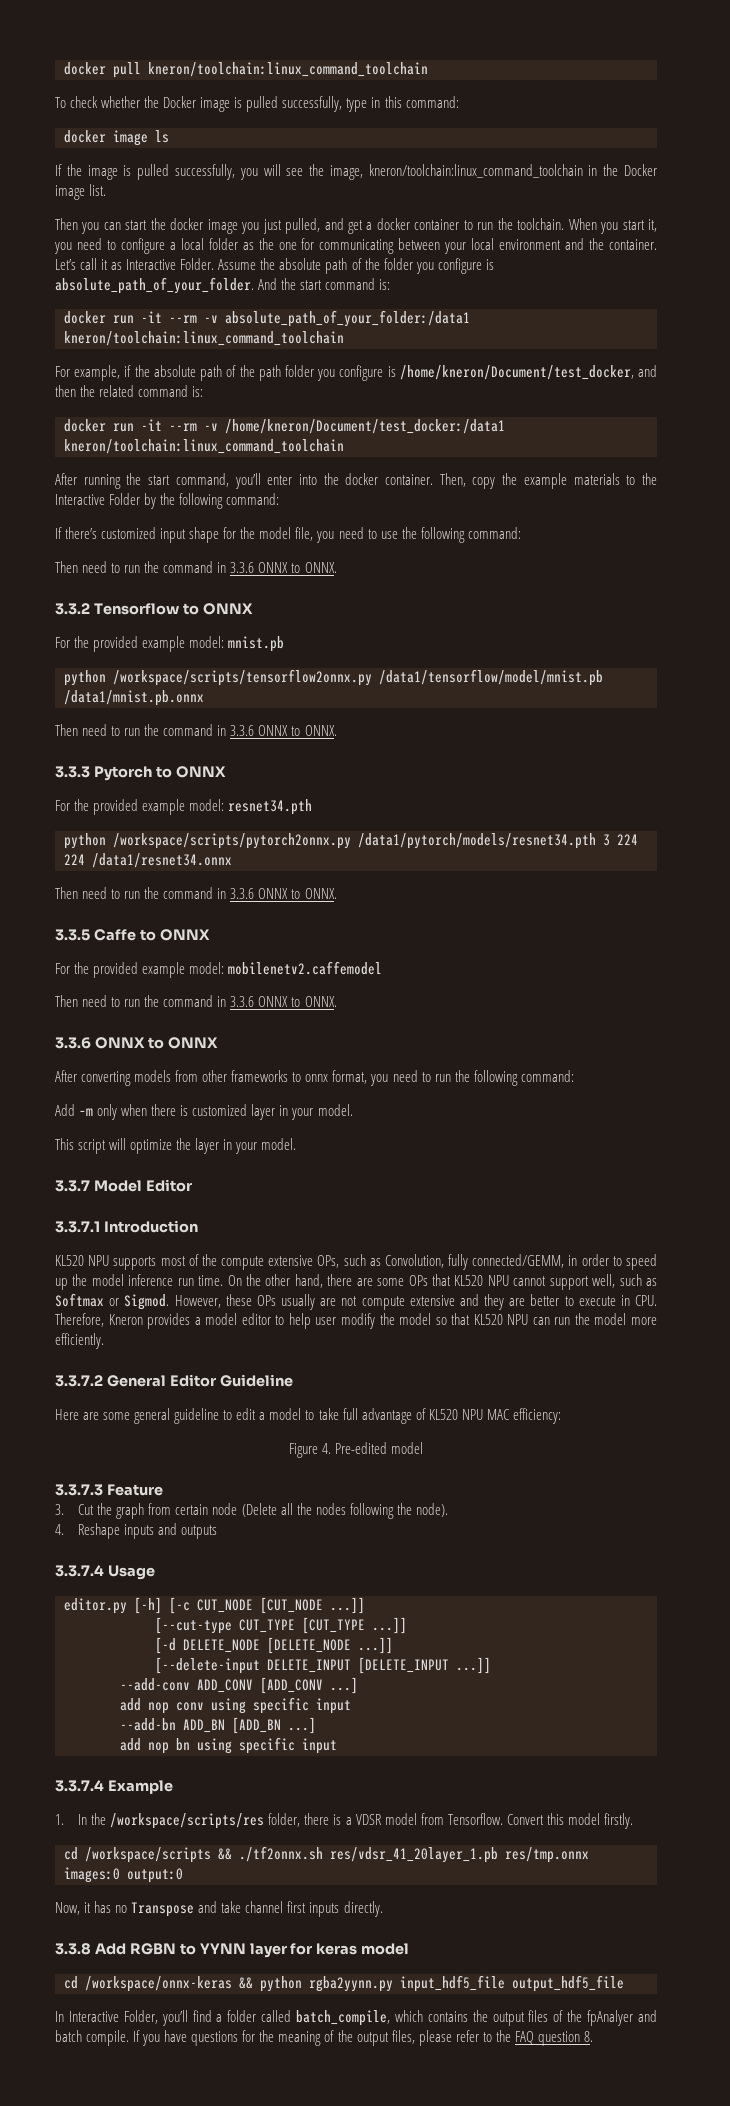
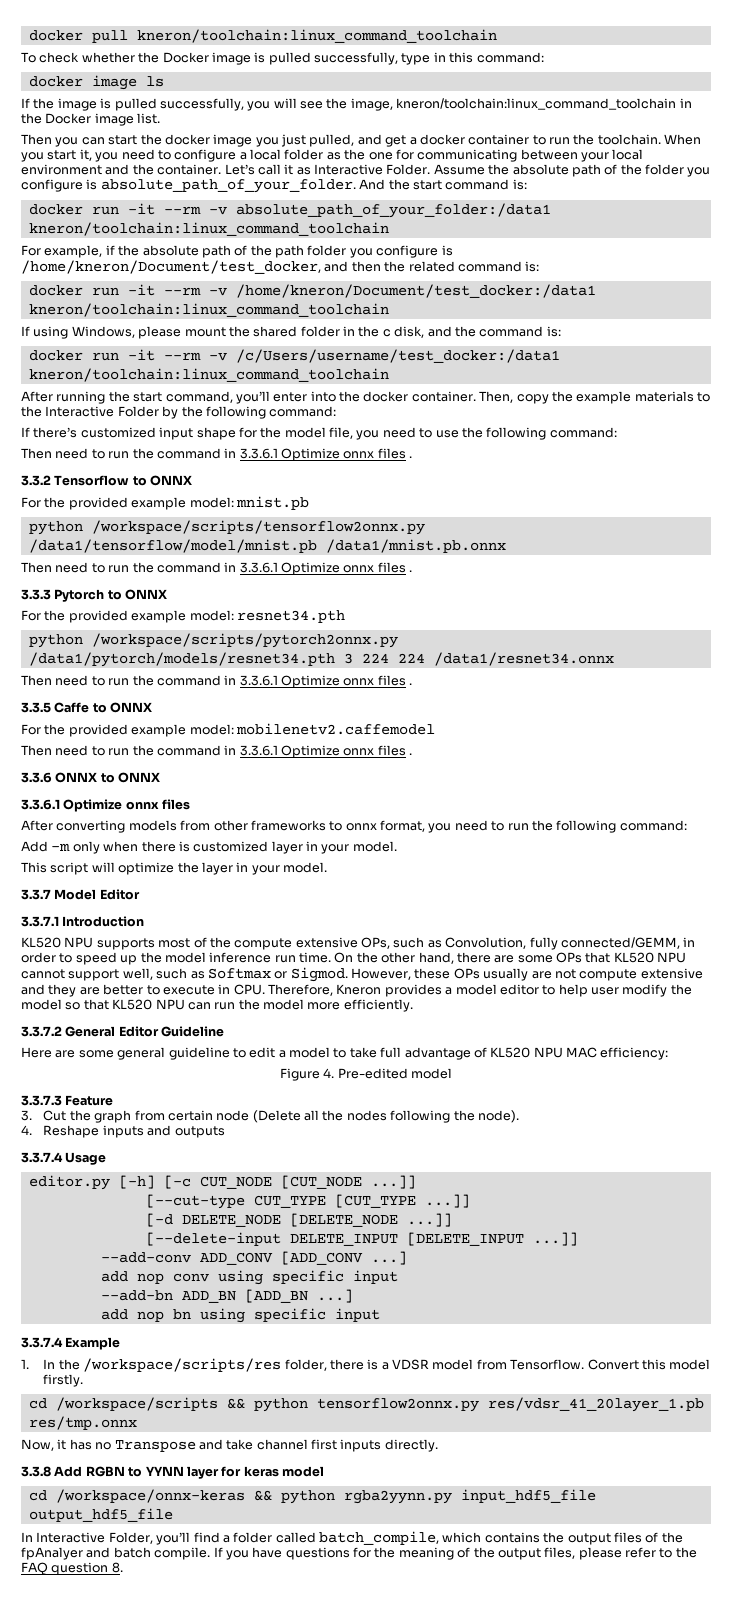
(344, 446) none -> [21,326,561,339] [28,349,560,363] [28,368,389,382] // If using Windows, please mount the shared folder in the c disk, and the command is: // docker run -it --rm -v /c/Users/username/test_docker:/data1 kneron/toolchain:linux_command_toolchain
[230,562,337,573] 3.3.6 ONNX to ONNX. -> [239,448,413,461] 3.3.6.1 Optimize onnx files .
[230,725,337,736] 3.3.6 ONNX to ONNX. -> [239,562,413,575] 3.3.6.1 Optimize onnx files .
[230,888,337,899] 3.3.6 ONNX to ONNX. -> [239,675,413,688] 3.3.6.1 Optimize onnx files .
[230,996,337,1007] 3.3.6 ONNX to ONNX. -> [239,745,413,758] 3.3.6.1 Optimize onnx files .
(218, 1043) none -> [21,799,191,812] // 3.3.6.1 Optimize onnx files
[239,1846,323,1862] ./tf2onnx.sh -> [253,1398,479,1412] python tensorflow2onnx.py
[64,1867,183,1883] images:0 output:0 -> (137, 1423) none

